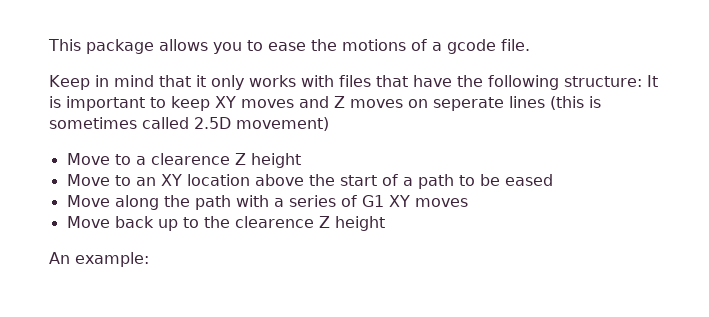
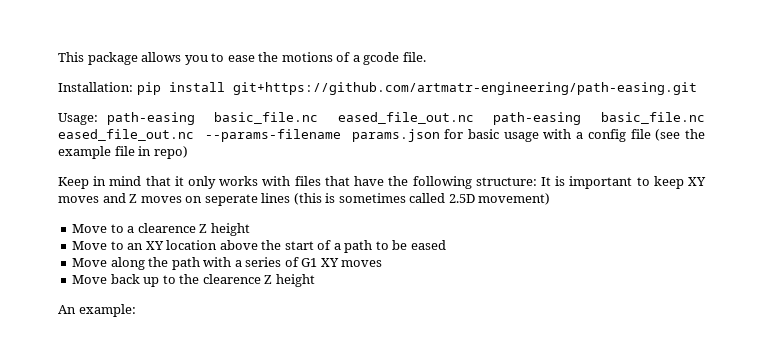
(530, 45) none -> [58,82,697,95] [58,112,705,125] [58,129,706,142] [58,146,188,159] // Installation: pip install git+https://github.com/artmatr-engineering/path-easing.git // Usage: path-easing basic_file.nc eased_file_out.nc path-easing basic_file.nc eased_file_out.nc --params-filename params.json for basic usage with a config file (see the example file in repo)

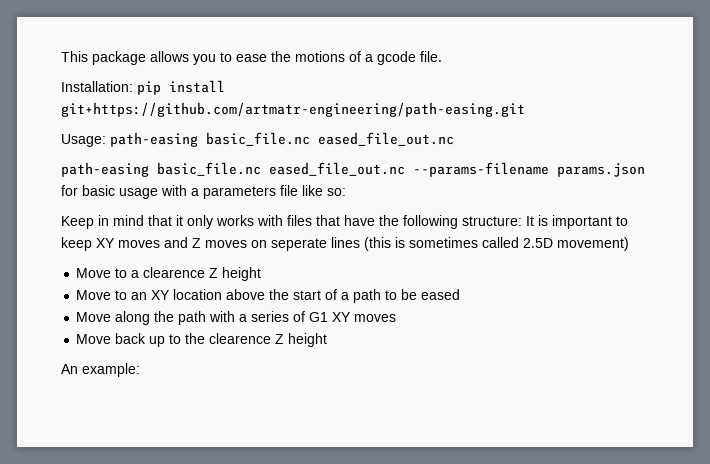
(474, 118) none -> (454, 139) //
[587,129,706,142] [58,146,188,159] config file (see the example file in repo) -> [203,185,346,199] parameters file like so:

